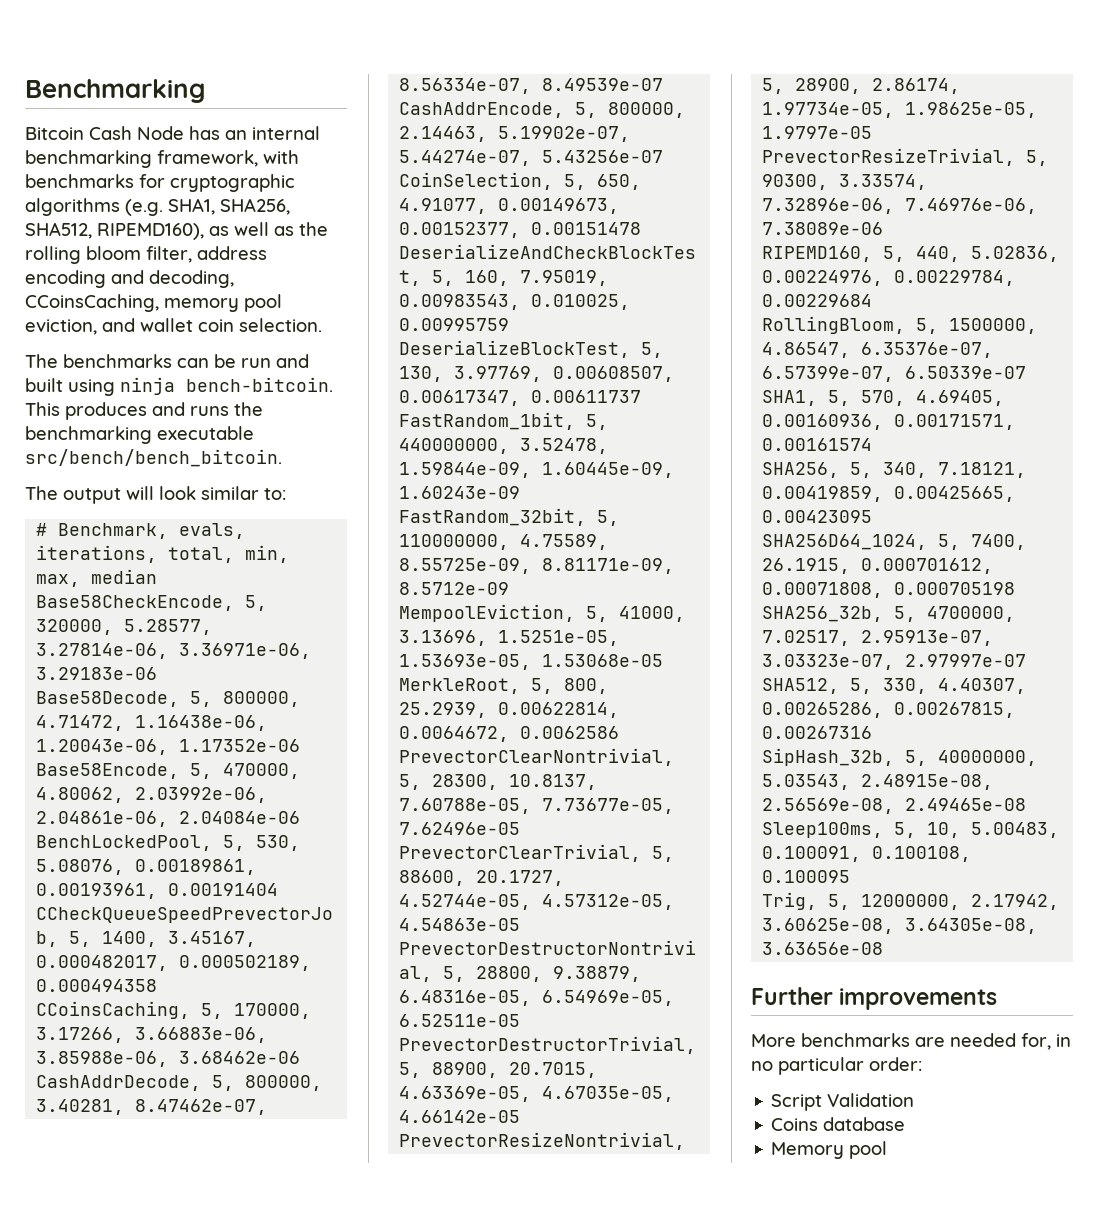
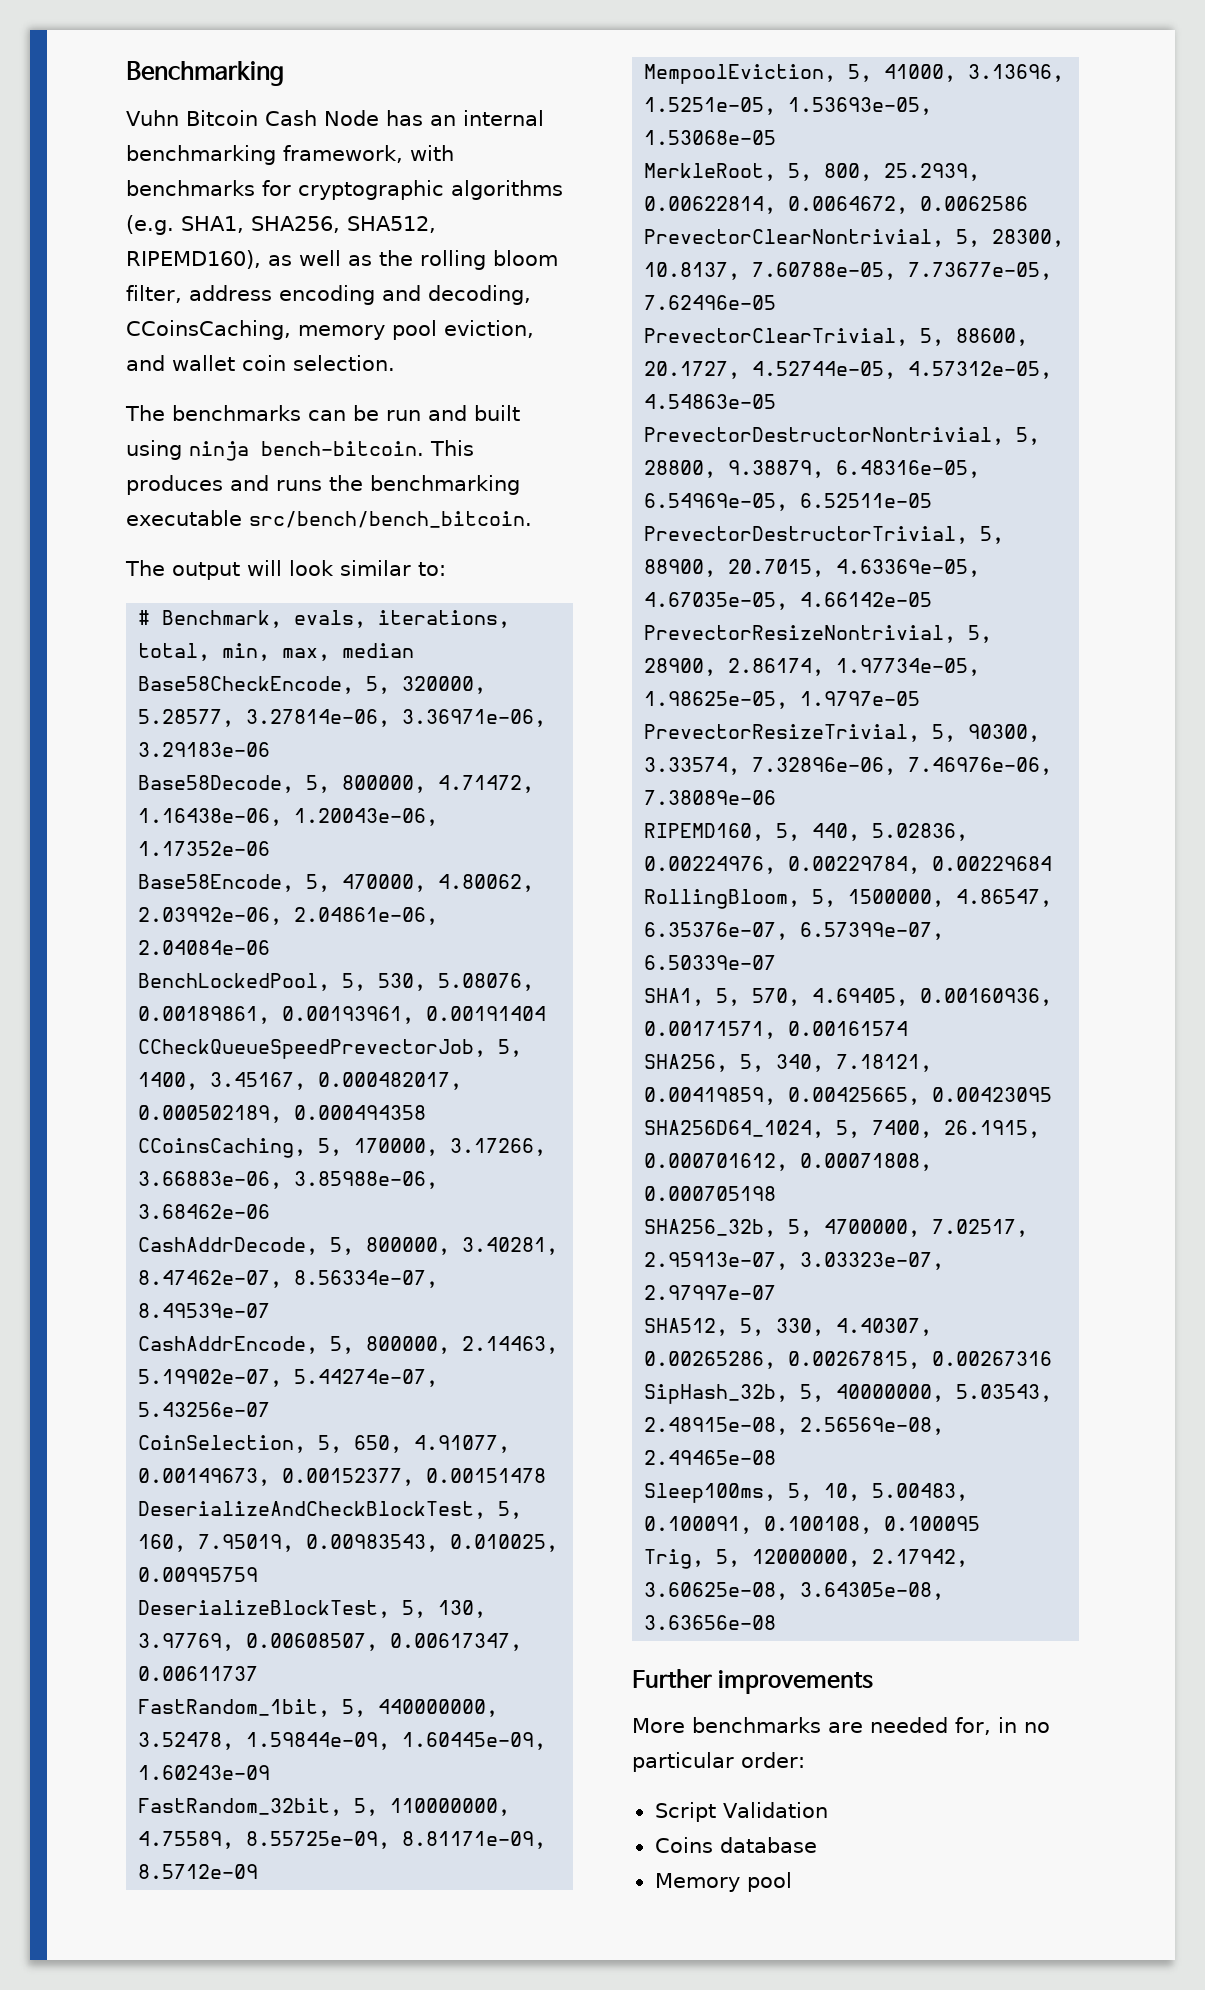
(205, 91) none -> [126,110,179,126] Vuhn

